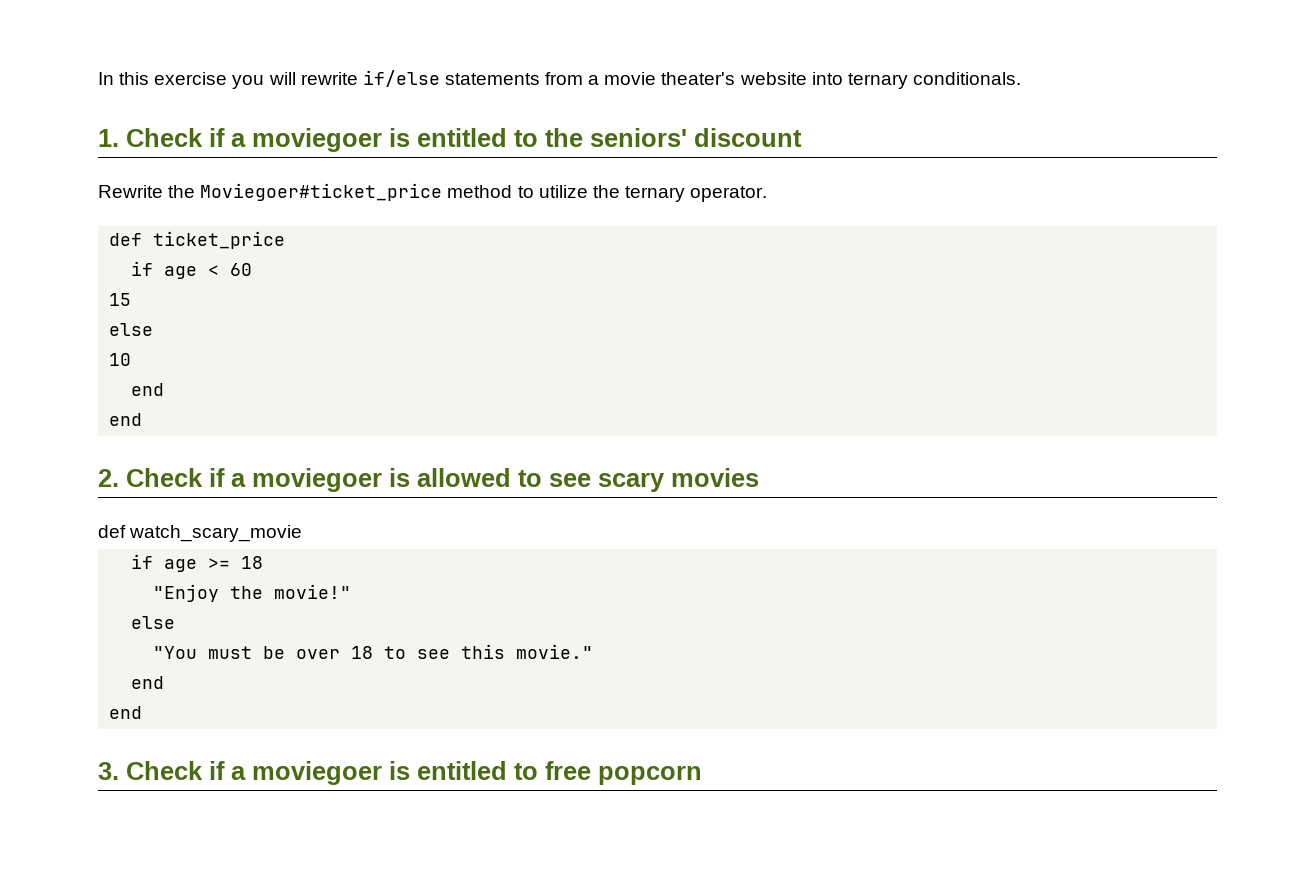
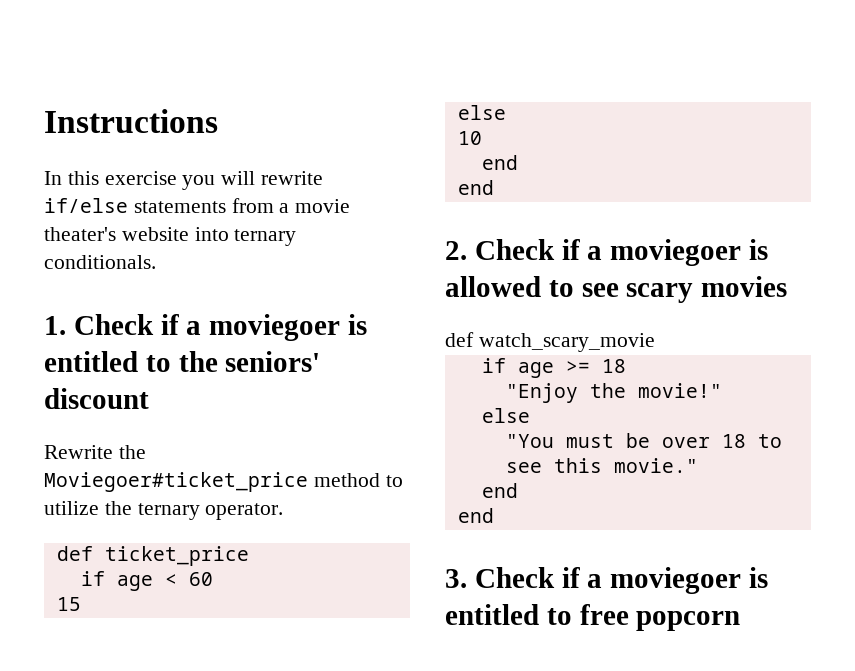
(98, 78) none -> [44,109,218,133] Instructions //

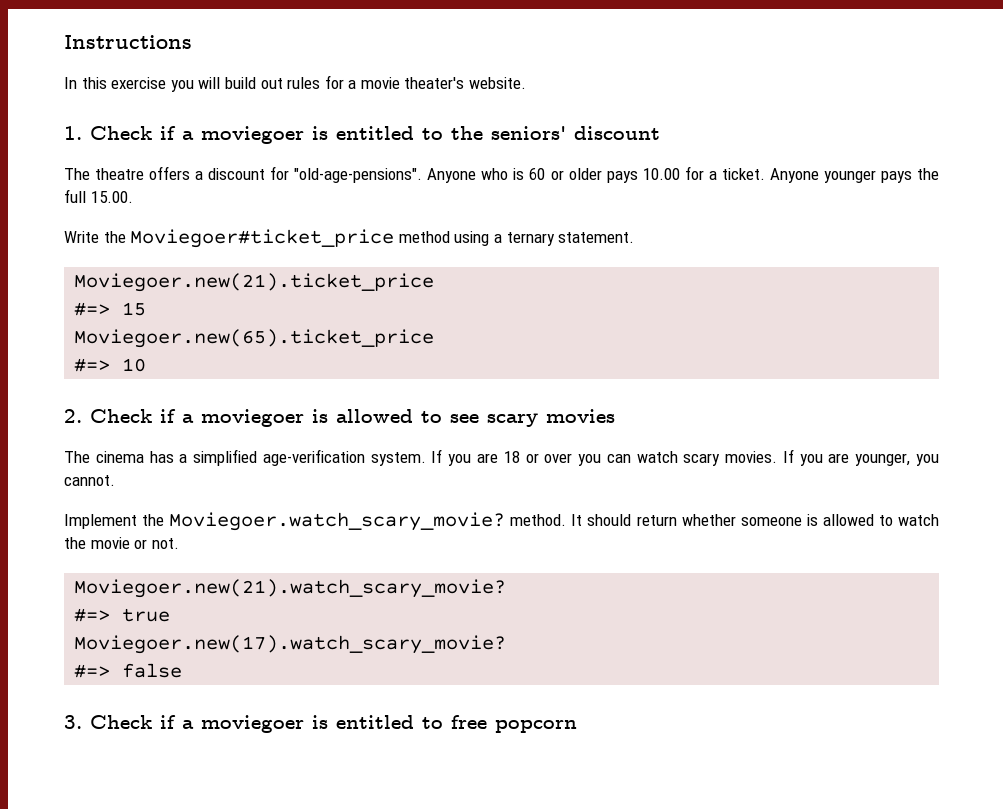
[261,171,324,185] [44,198,351,213] [44,227,297,246] [44,255,156,269] rewrite if/else statements from a movie theater's website into ternary conditionals. -> [224,75,527,89] build out rules for a movie theater's website.
[44,445,146,459] [44,472,403,492] [44,501,284,520] [56,546,249,566] [80,571,213,591] Rewrite the Moviegoer#ticket_price method to utilize the ternary operator. // def ticket_price // if age < 60 // -> [64,166,939,183] [64,189,133,203] [64,229,635,248] [74,273,435,292] [74,302,111,316] The theatre offers a discount for "old-age-pensions". Anyone who is 60 or older pays 10.00 for a ticket. Anyone younger pays the full 15.00. // Write the Moviegoer#ticket_price method using a ternary statement. // Moviegoer.new(21).ticket_price // #=>
[457,105,506,120] else // -> [74,329,435,348] [74,358,111,372] Moviegoer.new(65).ticket_price // #=>
[481,155,518,170] [457,180,494,195] // end // end -> (147, 365) none
[445,332,655,352] [481,358,626,378] [505,383,722,403] [481,408,530,423] [505,433,782,448] [505,458,698,473] [481,483,518,498] [457,508,494,523] def watch_scary_movie // if age >= 18 // "Enjoy the movie!" // else // "You must be over 18 to see this movie." // end // end -> [64,449,939,466] [64,475,115,486] [64,512,940,531] [64,537,179,549] [74,579,507,598] [74,608,171,622] [74,635,507,654] [74,663,183,678] The cinema has a simplified age-verification system. If you are 18 or over you can watch scary movies. If you are younger, you cannot. // Implement the Moviegoer.watch_scary_movie? method. It should return whether someone is allowed to watch the movie or not. // Moviegoer.new(21).watch_scary_movie? // #=> true // Moviegoer.new(17).watch_scary_movie? // #=> false

